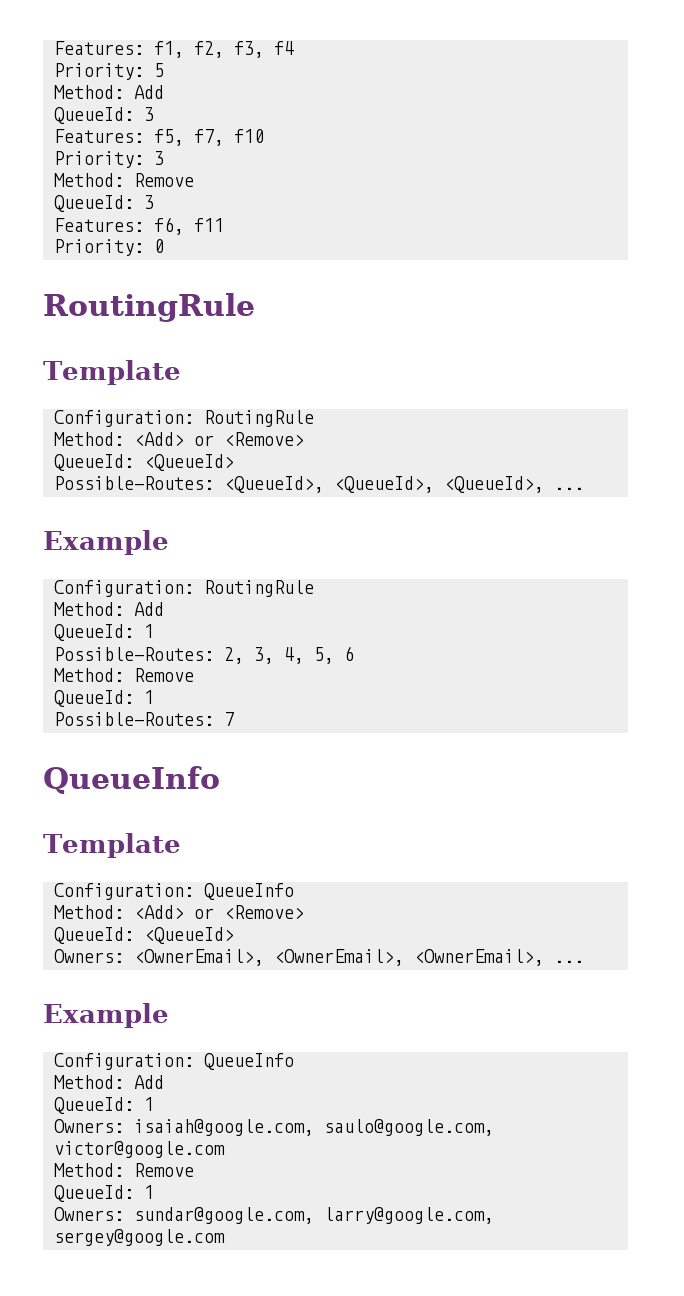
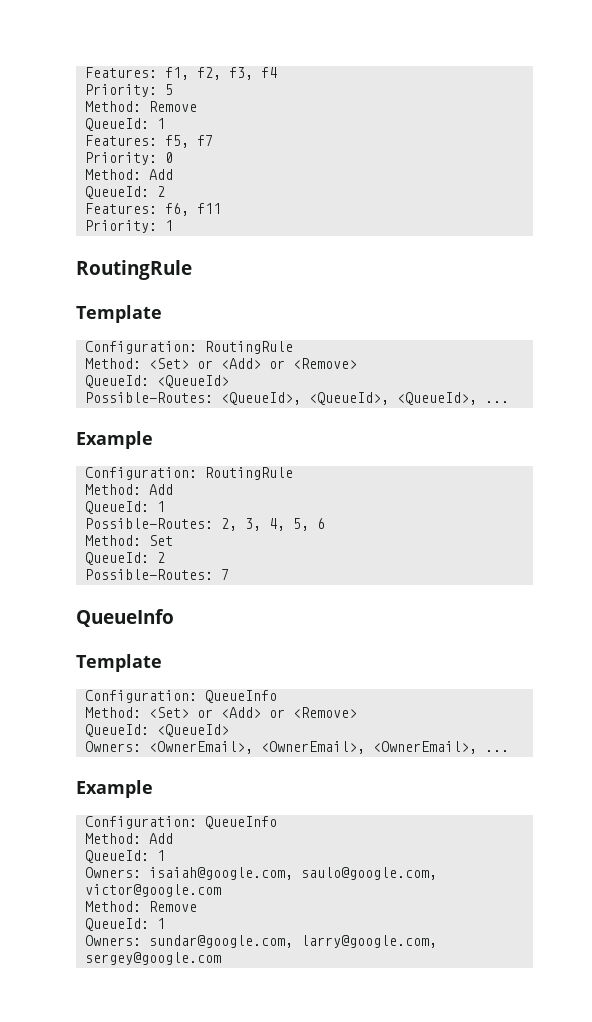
[134,85,165,99] [54,107,155,124] [54,129,265,146] [54,151,165,168] [54,173,195,187] [54,195,155,212] Add // QueueId: 3 // Features: f5, f7, f10 // Priority: 3 // Method: Remove // QueueId: 3 -> [149,101,197,112] [85,118,165,131] [85,135,213,148] [85,152,173,165] [85,169,173,180] [85,186,165,199] Remove // QueueId: 1 // Features: f5, f7 // Priority: 0 // Method: Add // QueueId: 2
[154,239,165,253] 0 -> [165,220,173,231] 1
(125, 439) none -> [149,358,213,369] <Set> or
[134,668,195,682] [54,690,155,707] Remove // QueueId: 1 -> [149,535,173,546] [85,552,165,565] Set // QueueId: 2
(125, 912) none -> [149,707,213,718] <Set> or

